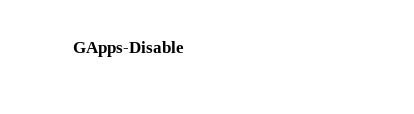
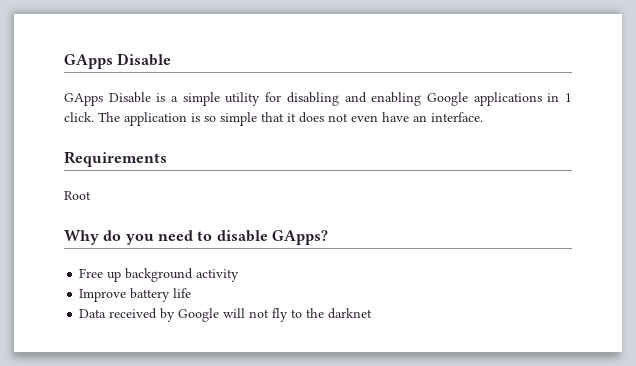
[73,41,184,57] GApps-Disable -> [64,53,172,69] [64,92,572,106] [64,112,483,126] [64,151,167,167] [64,191,91,200] [64,230,328,245] [79,268,240,282] [79,288,192,302] [79,308,373,322] GApps Disable // GApps Disable is a simple utility for disabling and enabling Google applications in 1 click. The application is so simple that it does not even have an interface. // Requirements // Root // Why do you need to disable GApps? // Free up background activity // Improve battery life // Data received by Google will not fly to the darknet

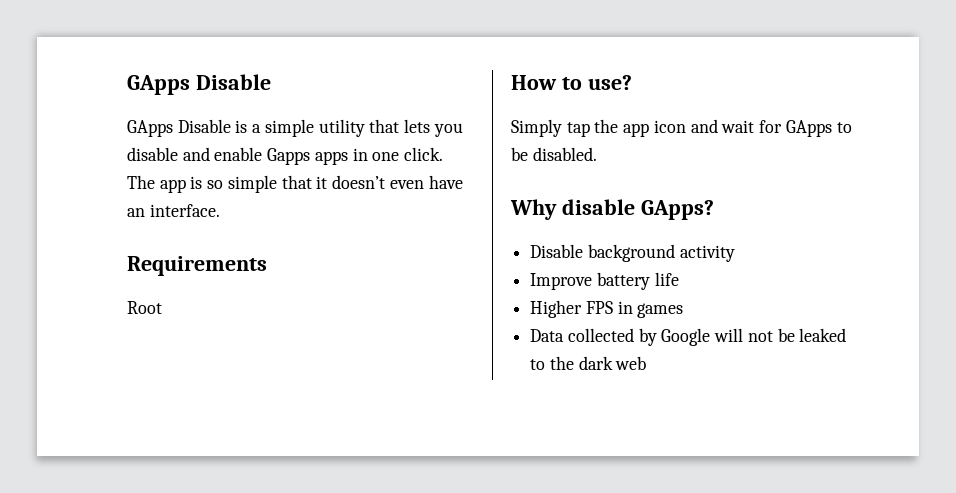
[265,92,572,106] for disabling and enabling Google applications in 1 -> [369,119,463,137] [127,147,400,165] that lets you disable and enable Gapps apps in one
[124,112,187,126] application -> [159,179,186,193] app
[299,112,348,123] does not -> [332,175,386,189] doesn’t
[64,230,213,245] Why do you need to -> [511,75,632,90] [511,119,852,137] [511,147,597,161] [510,199,557,220] How to use? // Simply tap the app icon and wait for GApps to be disabled. // Why
[79,268,122,282] Free up -> [530,244,584,258] Disable
(192, 293) none -> [530,300,684,318] // Higher FPS in games
[109,308,158,319] received -> [567,328,634,342] collected
[272,308,373,322] fly to the darknet -> [777,328,847,342] [530,356,647,370] be leaked to the dark web

